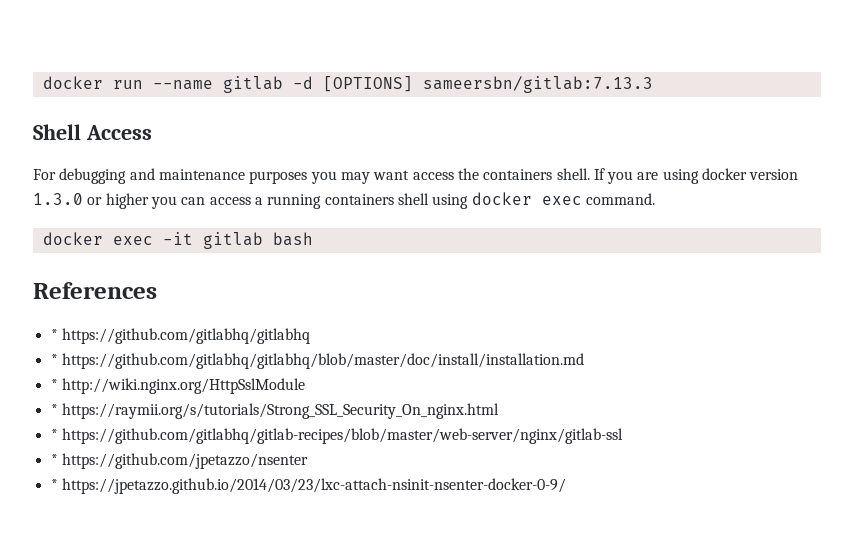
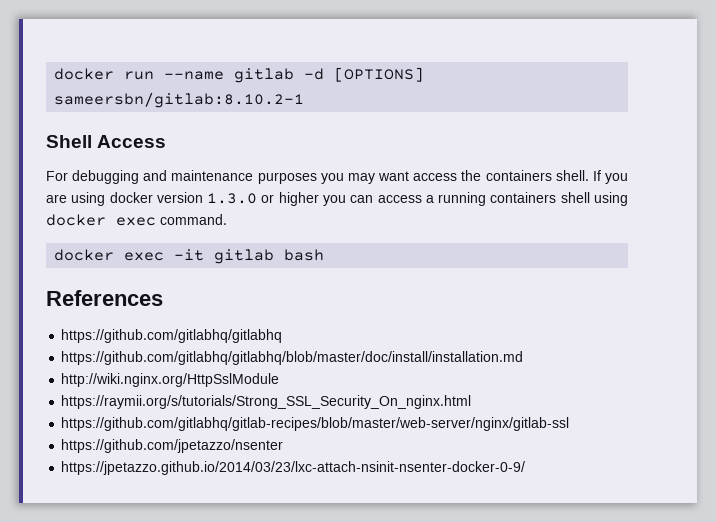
[422,76,653,93] sameersbn/gitlab:7.13.3 -> [54,92,305,108] sameersbn/gitlab:8.10.2-1
[50,329,58,340] * -> (163, 298) none
[50,354,58,365] * -> (283, 336) none
[50,379,58,390] * -> (524, 358) none
[50,404,58,415] * -> (280, 380) none
[50,429,58,440] * -> (472, 402) none
[50,454,58,465] * -> (570, 424) none
[50,479,58,490] * -> (284, 446) none

